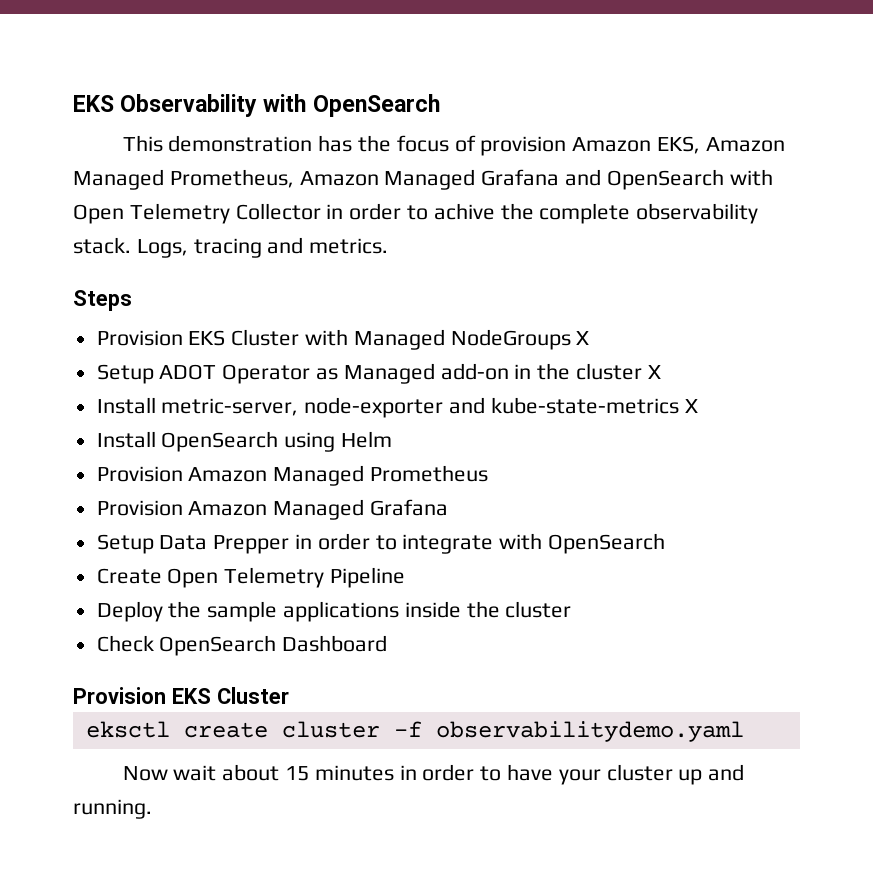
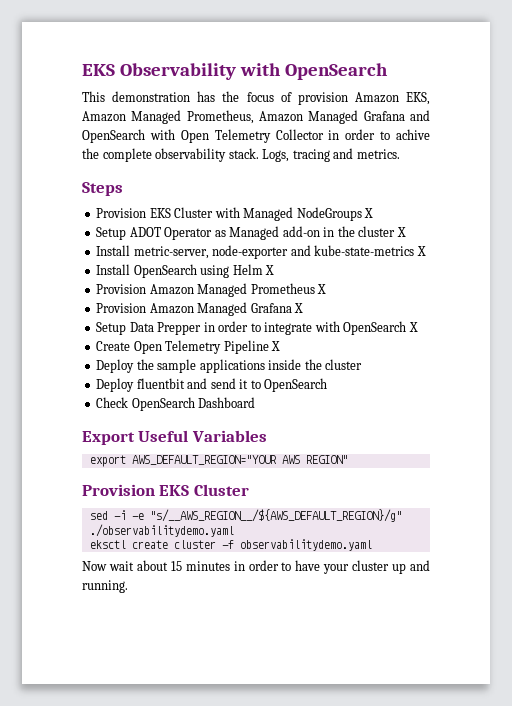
(393, 439) none -> [265,265,275,275] X
(489, 473) none -> [317,284,327,294] X
(449, 507) none -> [294,303,304,313] X
(666, 543) none -> [408,322,418,332] X
(406, 577) none -> [271,341,281,351] X
[96,635,388,656] [73,687,289,704] Check OpenSearch Dashboard // Provision EKS Cluster -> [96,378,328,392] [96,397,256,411] [82,430,267,445] [89,455,348,467] [82,484,249,496] [89,509,402,522] [89,524,234,537] Deploy fluentbit and send it to OpenSearch // Check OpenSearch Dashboard // Export Useful Variables // export AWS_DEFAULT_REGION="YOUR AWS REGION" // Provision EKS Cluster // sed -i -e "s/__AWS_REGION__/${AWS_DEFAULT_REGION}/g" ./observabilitydemo.yaml

